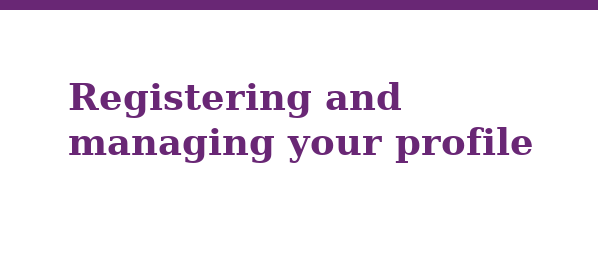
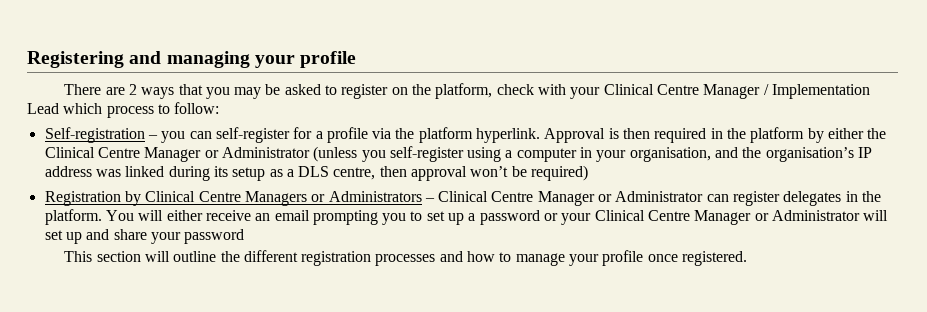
(534, 145) none -> [64,83,870,99] [27,102,220,118] [44,127,887,143] [44,146,873,162] [44,165,589,181] [44,191,882,206] [44,209,889,225] [44,229,245,244] [64,250,748,266] // There are 2 ways that you may be asked to register on the platform, check with your Clinical Centre Manager / Implementation Lead which process to follow: // Self-registration – you can self-register for a profile via the platform hyperlink. Approval is then required in the platform by either the Clinical Centre Manager or Administrator (unless you self-register using a computer in your organisation, and the organisation’s IP address was linked during its setup as a DLS centre, then approval won’t be required) // Registration by Clinical Centre Managers or Administrators – Clinical Centre Manager or Administrator can register delegates in the platform. You will either receive an email prompting you to set up a password or your Clinical Centre Manager or Administrator will set up and share your password // This section will outline the different registration processes and how to manage your profile once registered.

